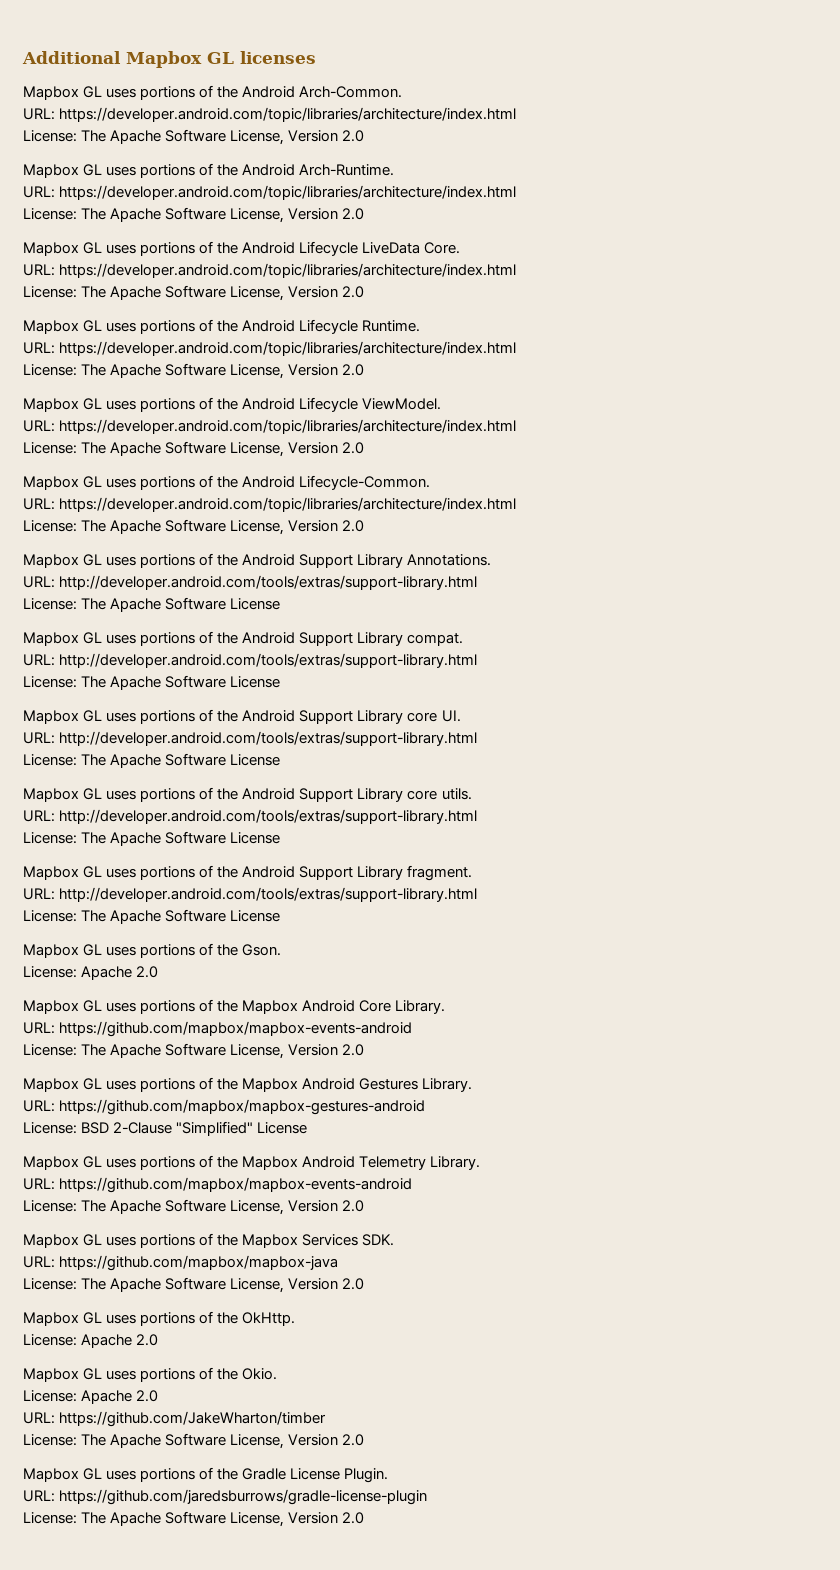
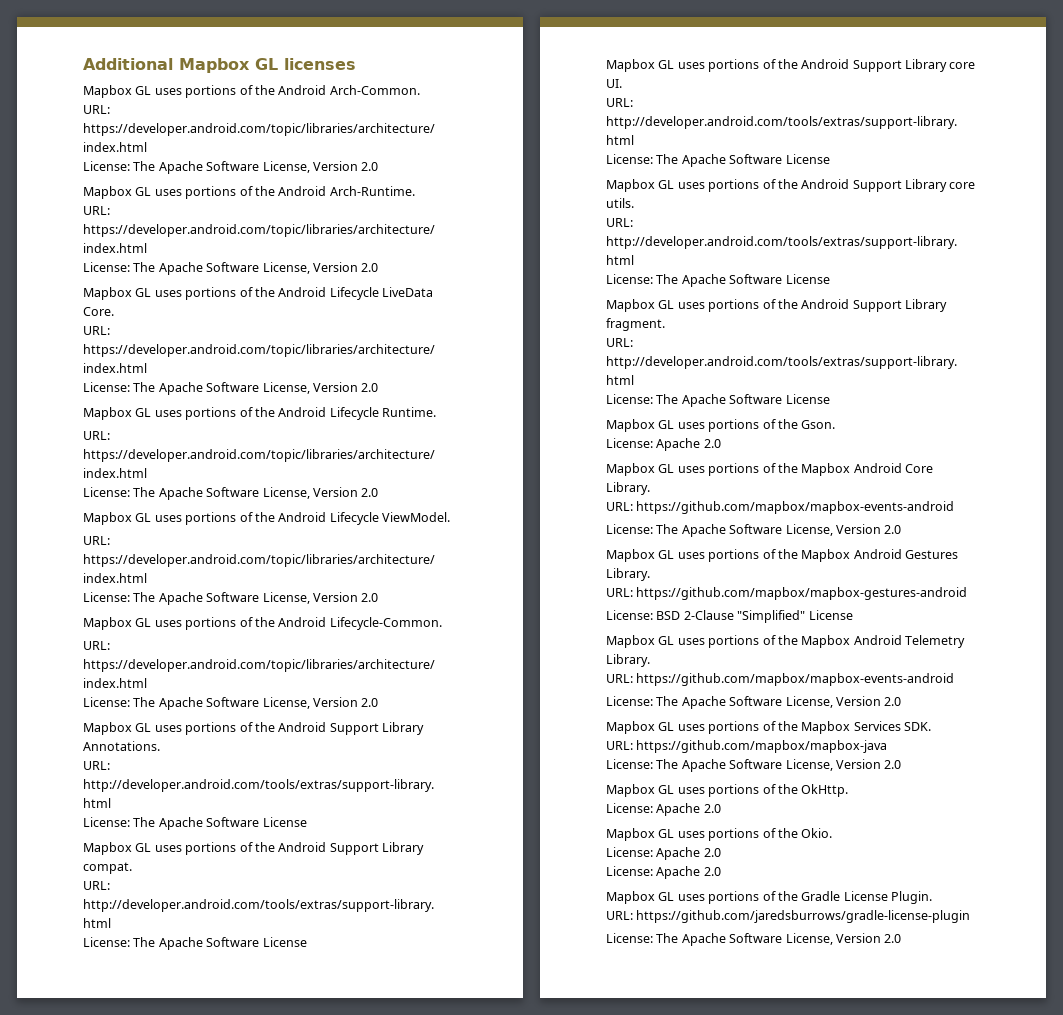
[23,1411,327,1427] [23,1433,339,1449] // URL: https://github.com/JakeWharton/timber // License: The Apache Software License, Version -> [606,866,701,879] // License: Apache

